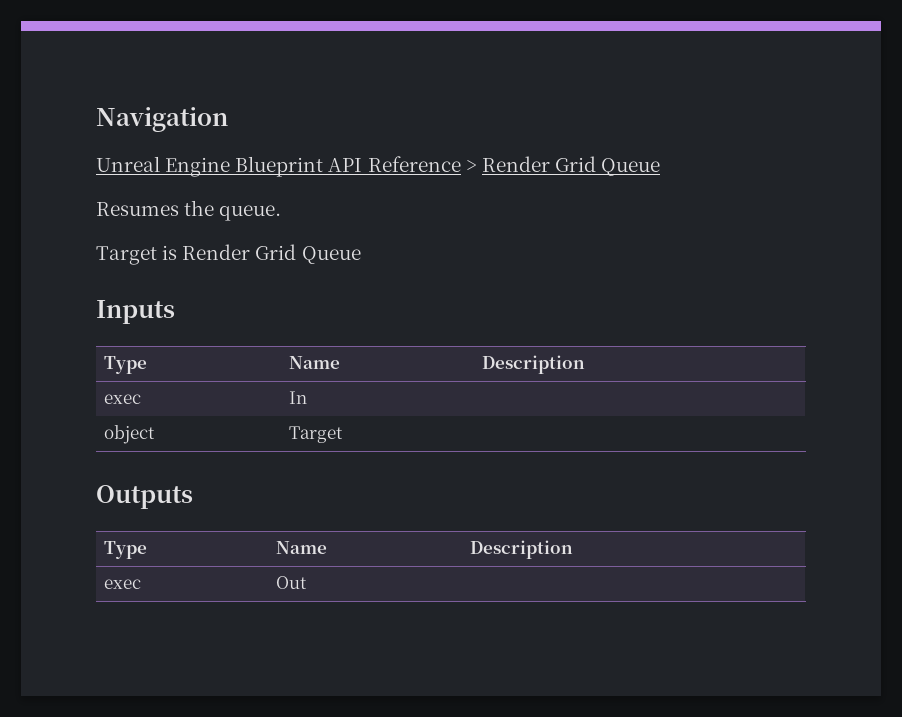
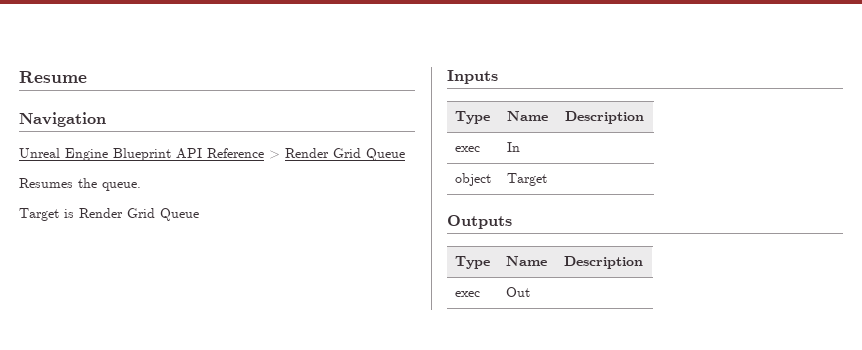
(96, 119) none -> [19,71,87,83] Resume //

